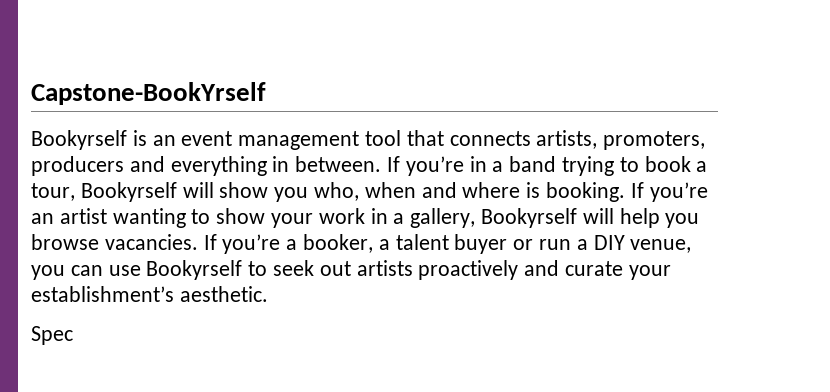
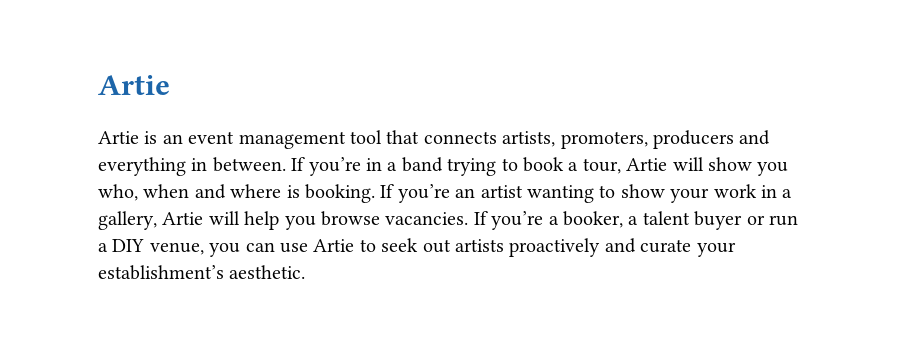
[31,82,266,105] [31,130,127,150] Capstone-BookYrself // Bookyrself -> [98,75,170,95] [98,131,139,144] Artie // Artie
[80,182,177,202] Bookyrself -> [626,158,668,171] Artie
[481,208,578,228] Bookyrself -> [162,212,204,225] Artie
[146,260,243,280] Bookyrself -> [313,239,355,252] Artie
[31,326,73,345] // Spec -> (306, 272) none

